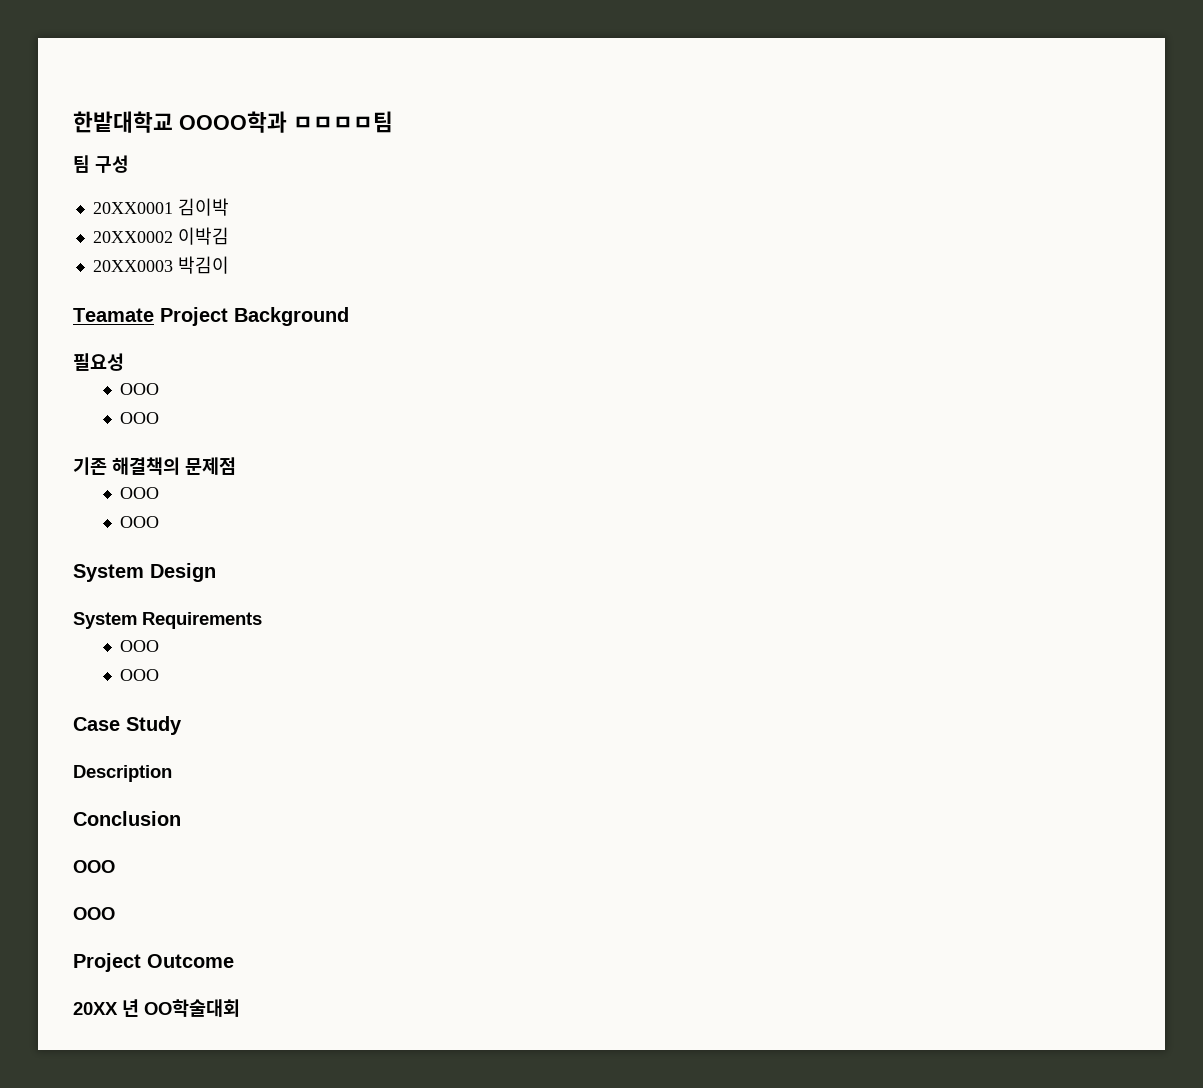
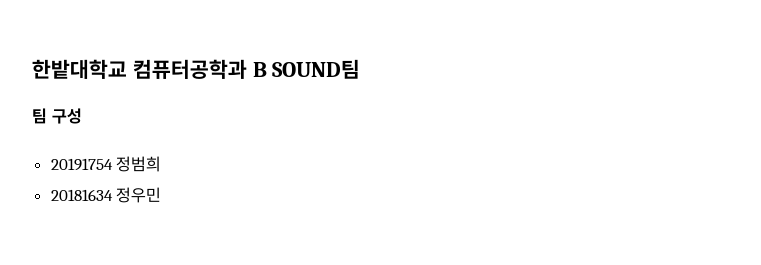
[179,111,393,133] OOOO학과 ㅁㅁㅁㅁ팀 -> [132,59,361,79] 컴퓨터공학과 B SOUND팀
[92,198,229,216] [92,227,229,245] [92,256,229,274] [73,307,349,326] [73,353,124,371] [120,383,160,395] [120,412,160,424] [73,457,236,475] [120,487,160,499] [120,516,160,528] [73,563,216,582] [73,612,262,629] [120,640,160,652] [120,669,160,681] [73,716,182,735] [73,765,172,782] [73,811,181,826] [73,860,115,873] [73,907,115,920] [73,953,234,972] [73,999,240,1017] 20XX0001 김이박 // 20XX0002 이박김 // 20XX0003 박김이 // Teamate Project Background // 필요성 // OOO // OOO // 기존 해결책의 문제점 // OOO // OOO // System Design // System Requirements // OOO // OOO // Case Study // Description // Conclusion // OOO // OOO // Project Outcome // 20XX 년 OO학술대회 -> [50,156,162,172] [50,187,162,203] 20191754 정범희 // 20181634 정우민

